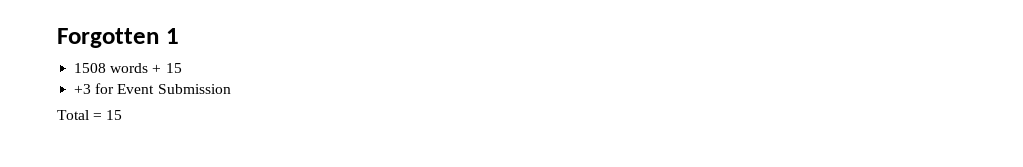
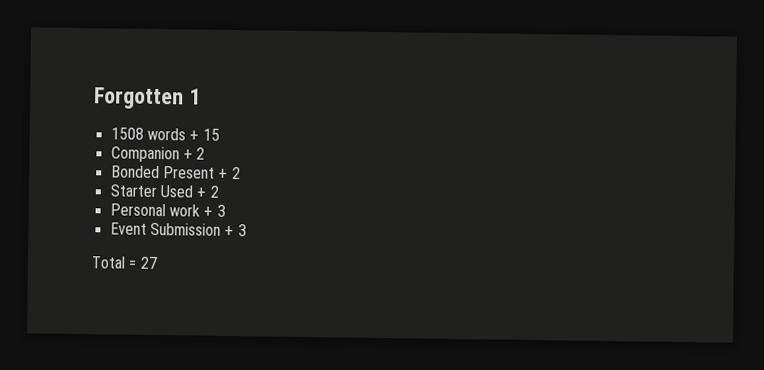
[74,83,115,94] +3 for -> [110,146,206,163] [110,165,241,180] [109,184,219,198] [109,203,226,217] Companion + 2 // Bonded Present + 2 // Starter Used + 2 // Personal work + 3 //
(231, 89) none -> [224,224,247,237] + 3
[106,110,123,120] 15 -> [139,256,158,270] 27

